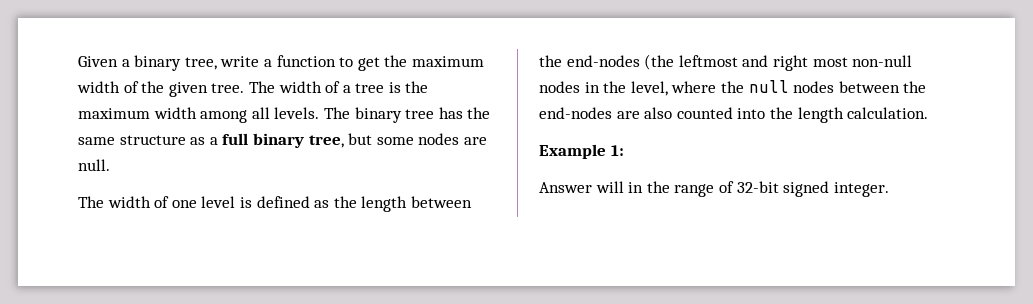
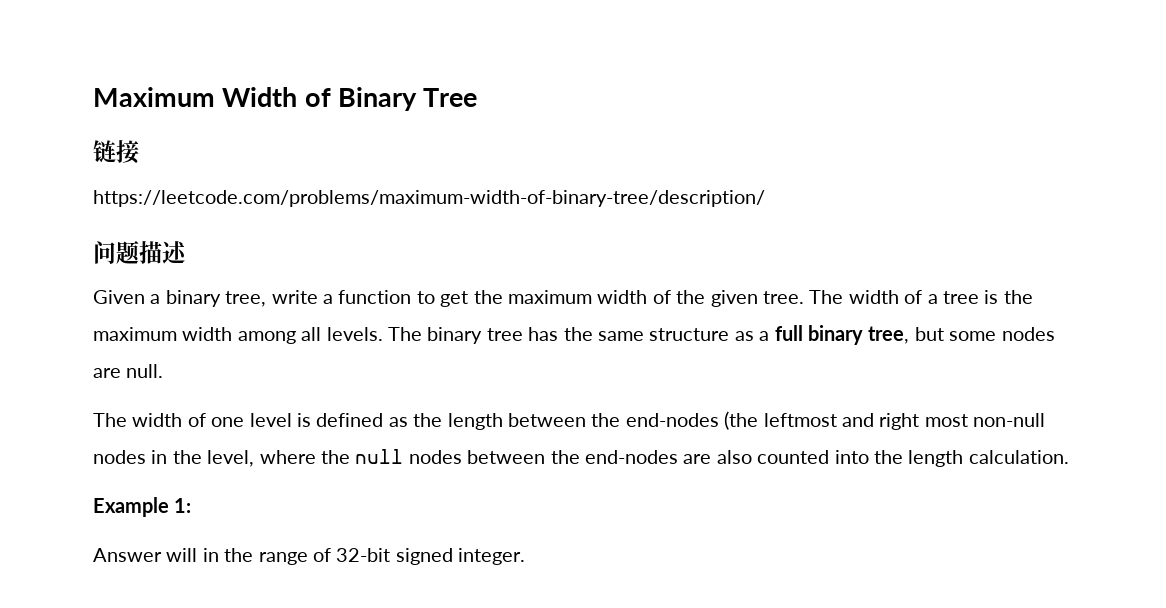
(78, 61) none -> [93,87,478,111] [93,140,139,164] [93,190,765,207] [93,240,187,264] Maximum Width of Binary Tree // 链接 // https://leetcode.com/problems/maximum-width-of-binary-tree/description/ // 问题描述 //

